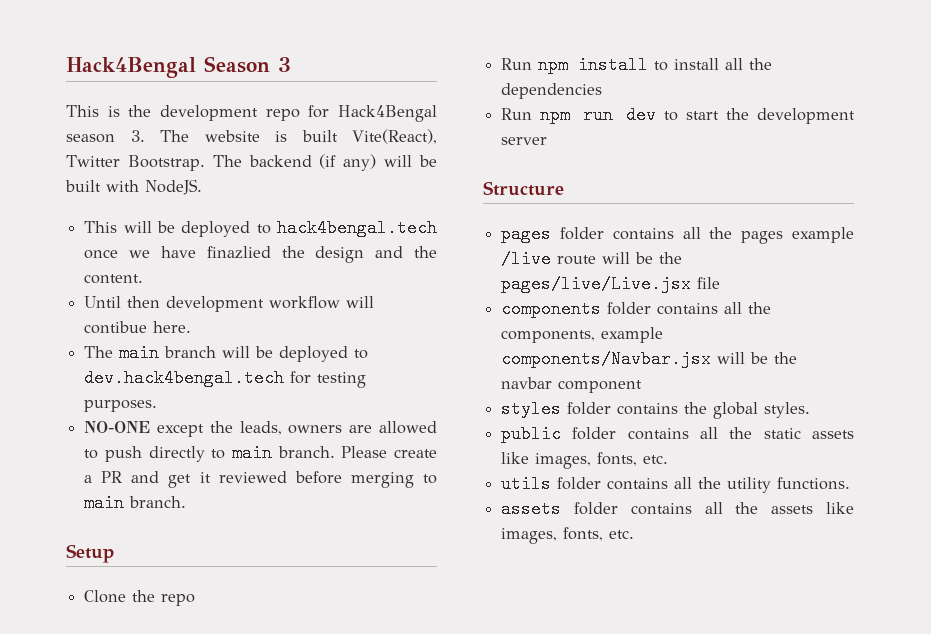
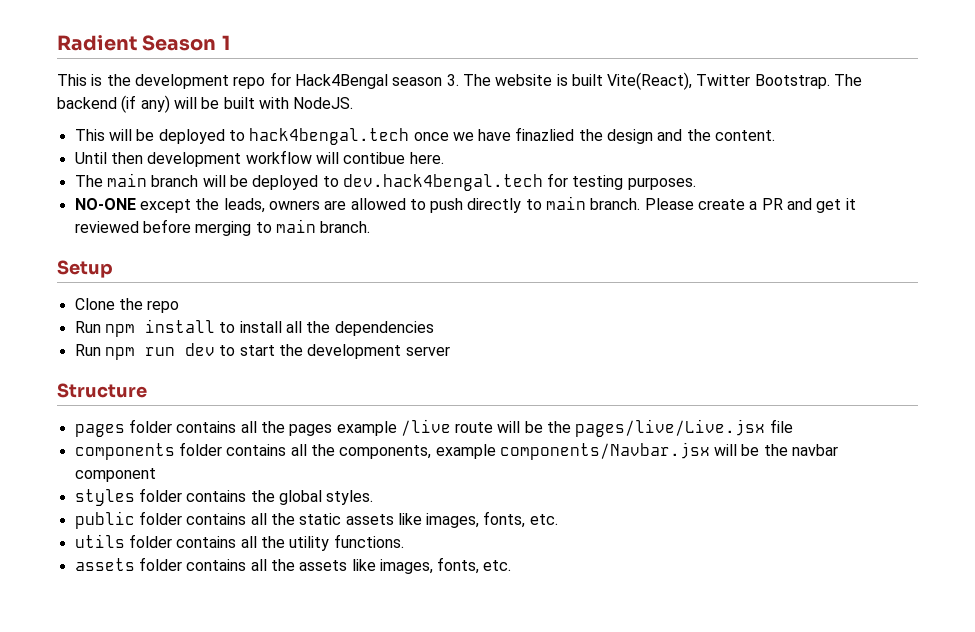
[66,56,291,78] Hack4Bengal Season 3 -> [57,35,230,51] Radient Season 1

